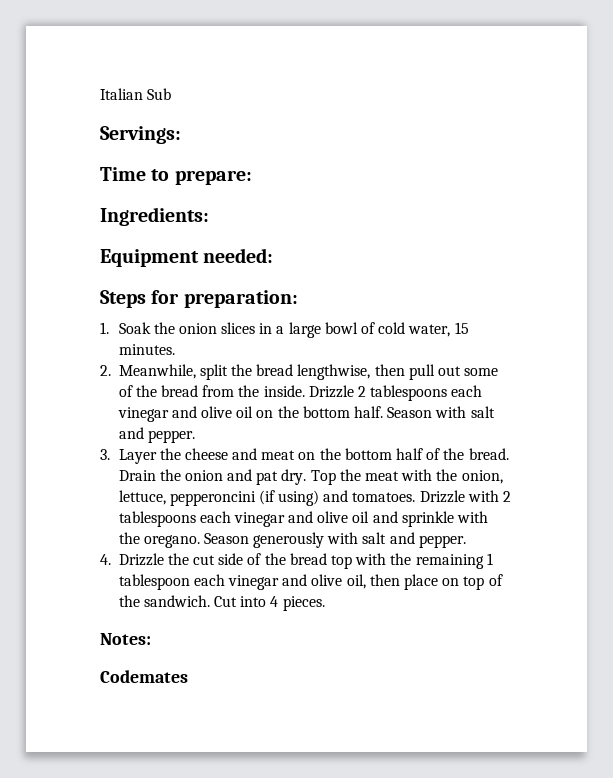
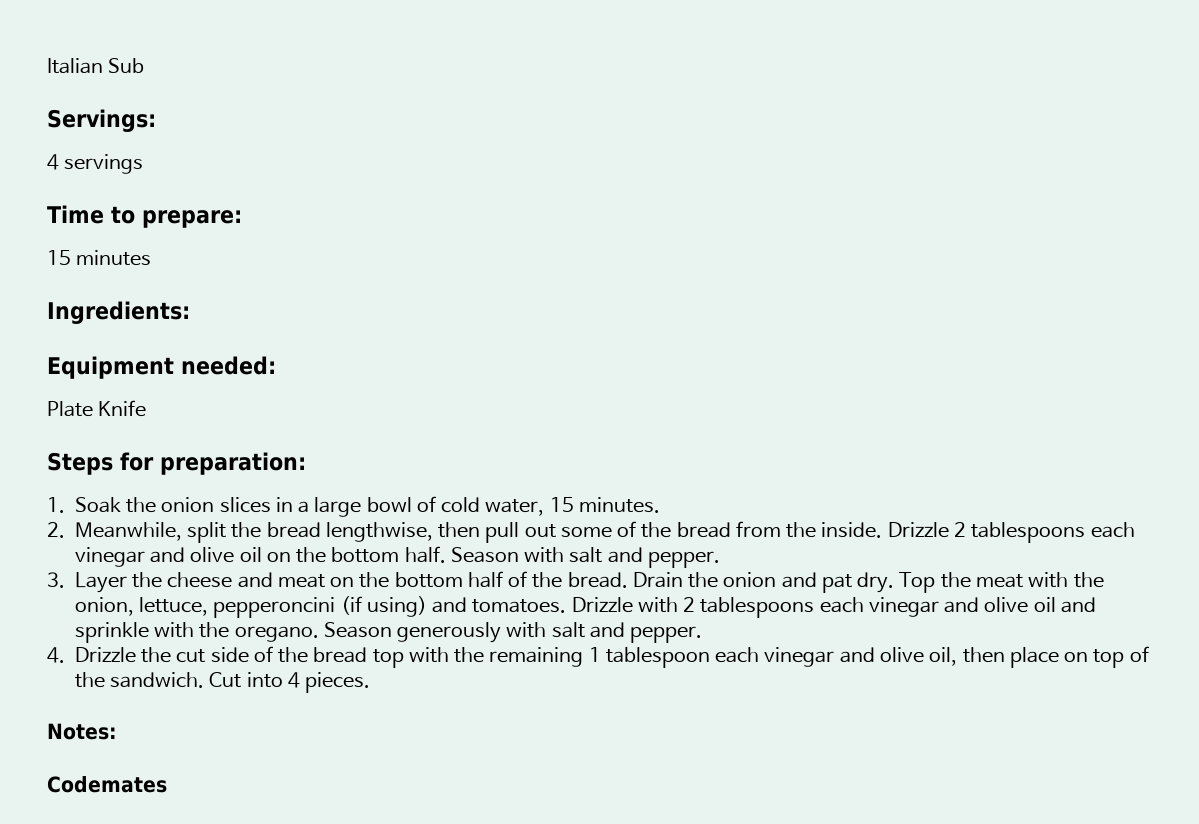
(181, 135) none -> [47,154,144,174] // 4 servings
(252, 177) none -> [47,250,152,266] // 15 minutes
(274, 255) none -> [47,400,147,417] // Plate Knife

